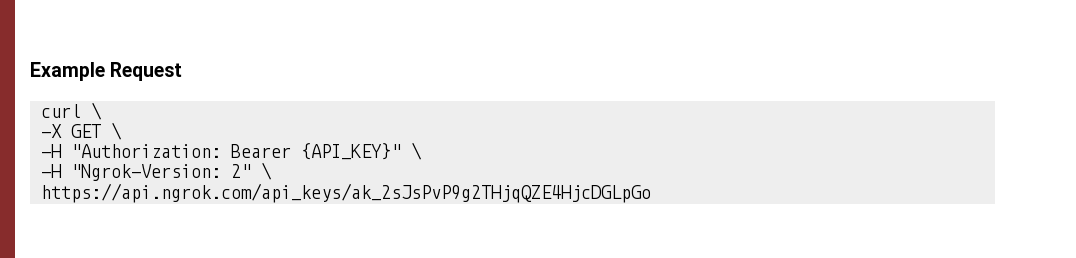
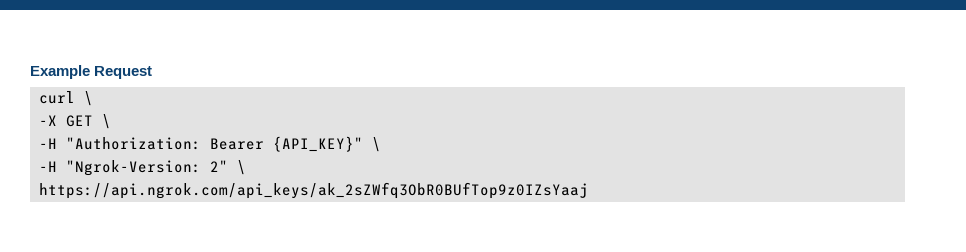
[41,183,652,203] https://api.ngrok.com/api_keys/ak_2sJsPvP9g2THjqQZE4HjcDGLpGo -> [39,182,588,199] https://api.ngrok.com/api_keys/ak_2sZWfq3ObR0BUfTop9z0IZsYaaj

